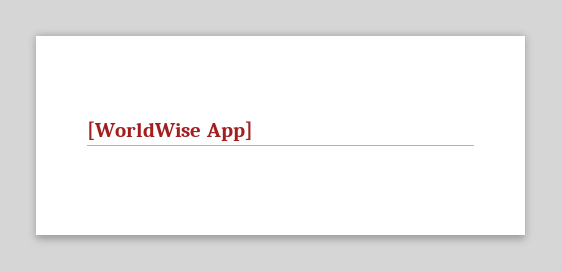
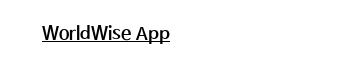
[87,121,253,141] [WorldWise App] -> [42,25,170,44] WorldWise App

